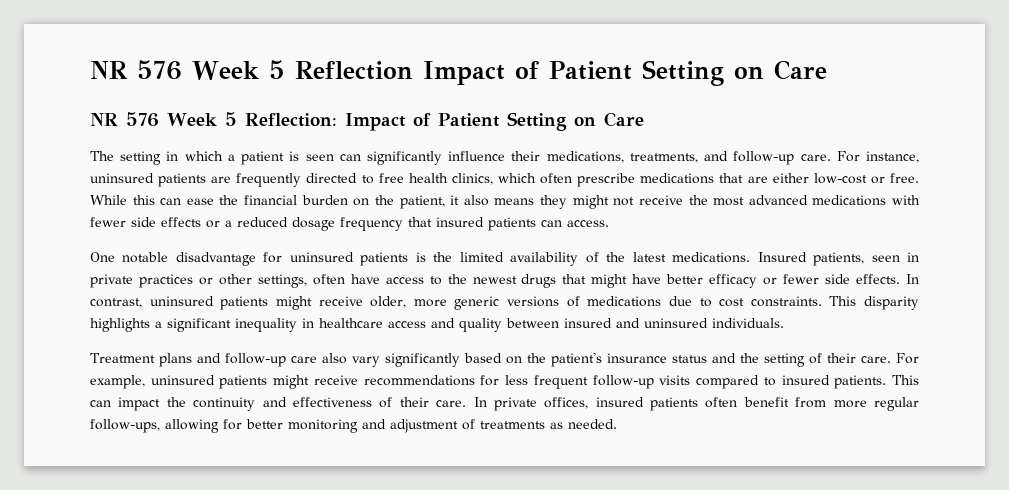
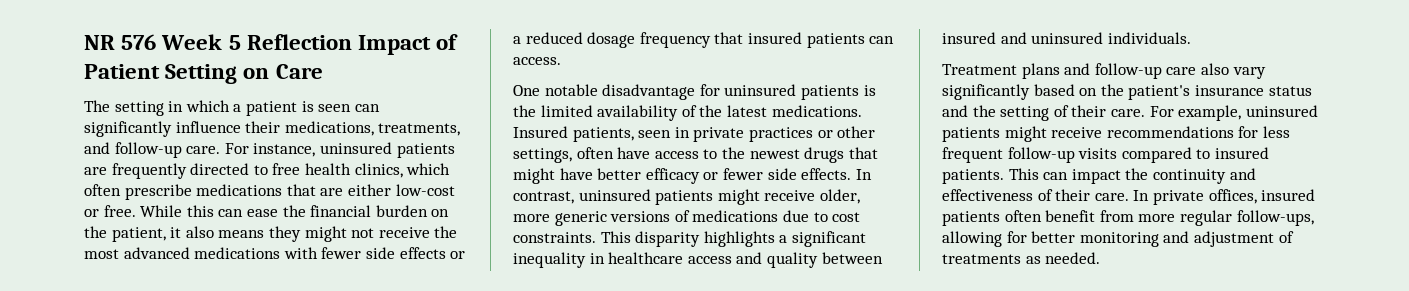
[90,112,644,131] // NR 576 Week 5 Reflection: Impact of Patient Setting on Care -> (323, 71) none

